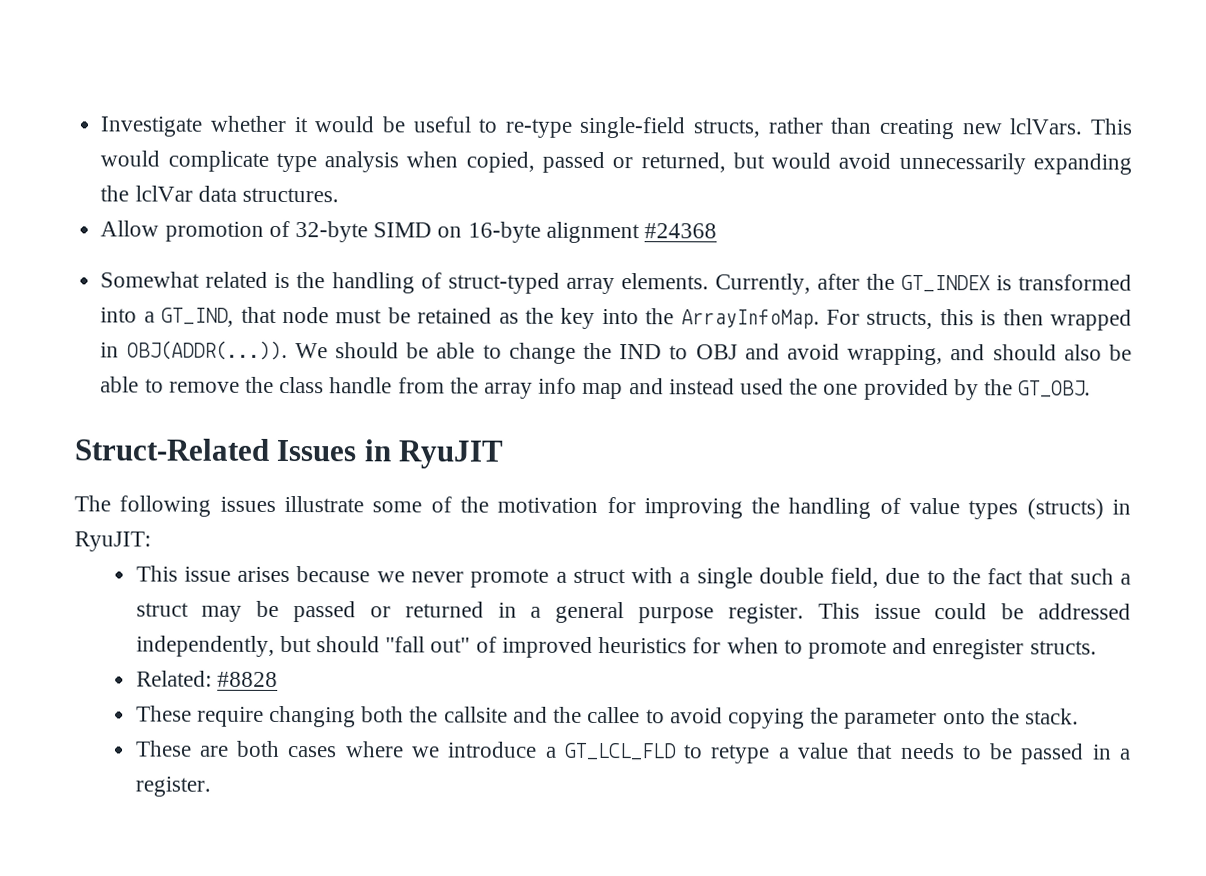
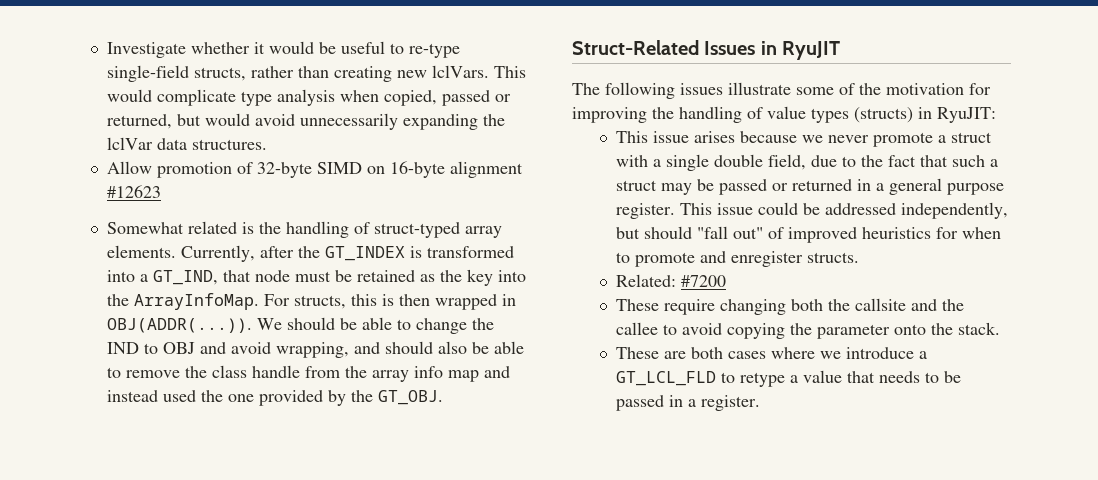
[643,223,717,239] #24368 -> [106,185,161,198] #12623
[216,671,278,687] #8828 -> [681,275,727,287] #7200

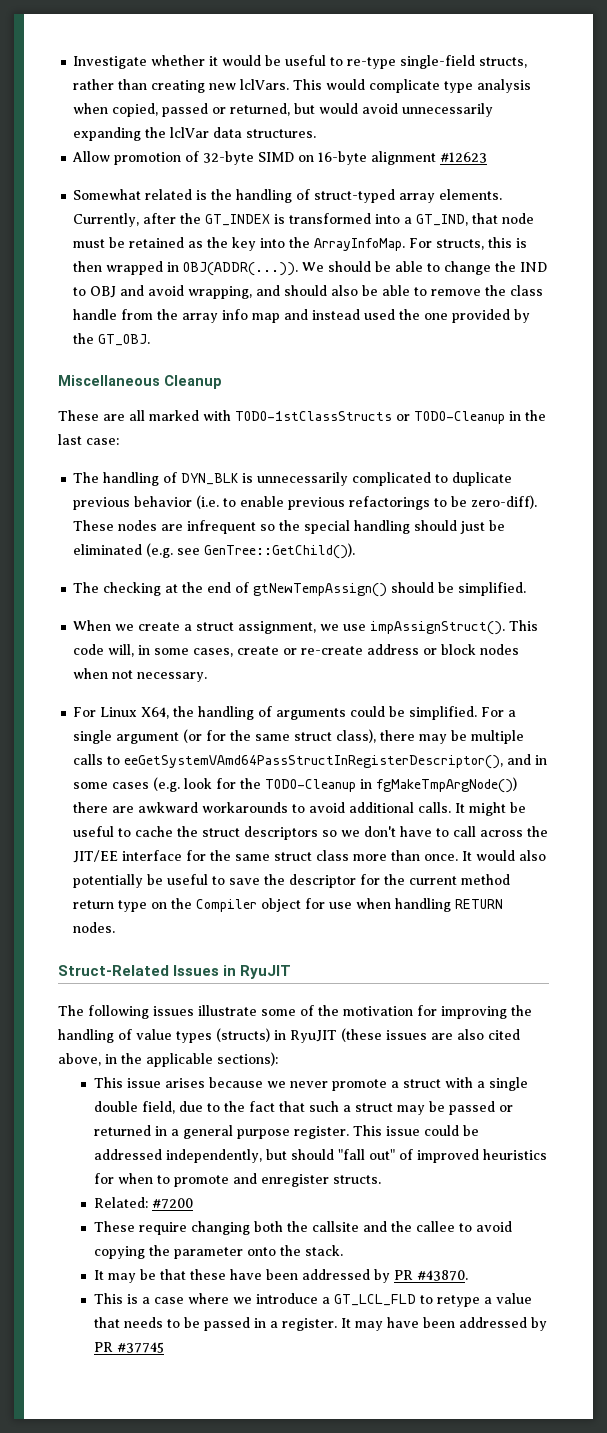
(443, 397) none -> [58,375,222,389] [58,410,546,424] [58,434,119,445] [73,472,513,486] [73,495,538,510] [73,520,506,534] [73,543,356,559] [73,582,527,597] [73,620,539,635] [73,644,520,657] [73,668,208,682] [73,706,517,720] [73,729,525,744] [73,754,548,769] [73,777,518,793] [73,802,527,816] [73,826,549,840] [73,850,547,863] [73,874,511,888] [73,898,504,912] [73,922,116,933] // Miscellaneous Cleanup // These are all marked with TODO-1stClassStructs or TODO-Cleanup in the last case: // The handling of DYN_BLK is unnecessarily complicated to duplicate previous behavior (i.e. to enable previous refactorings to be zero-diff). These nodes are infrequent so the special handling should just be eliminated (e.g. see GenTree::GetChild()). // The checking at the end of gtNewTempAssign() should be simplified. // When we create a struct assignment, we use impAssignStruct(). This code will, in some cases, create or re-create address or block nodes when not necessary. // For Linux X64, the handling of arguments could be simplified. For a single argument (or for the same struct class), there may be multiple calls to eeGetSystemVAmd64PassStructInRegisterDescriptor(), and in some cases (e.g. look for the TODO-Cleanup in fgMakeTmpArgNode()) there are awkward workarounds to avoid additional calls. It might be useful to cache the struct descriptors so we don't have to call across the JIT/EE interface for the same struct class more than once. It would also potentially be useful to save the descriptor for the current method return type on the Compiler object for use when handling RETURN nodes.
[937,107,996,123] RyuJIT: -> [290,1028,520,1043] [58,1052,278,1067] RyuJIT (these issues are also cited above, in the applicable sections):
[616,347,767,359] These are both cases -> [93,1269,468,1283] [93,1293,184,1304] It may be that these have been addressed by PR #43870. // This is a case
(761, 403) none -> [340,1317,547,1331] [93,1342,164,1353] It may have been addressed by PR #37745

